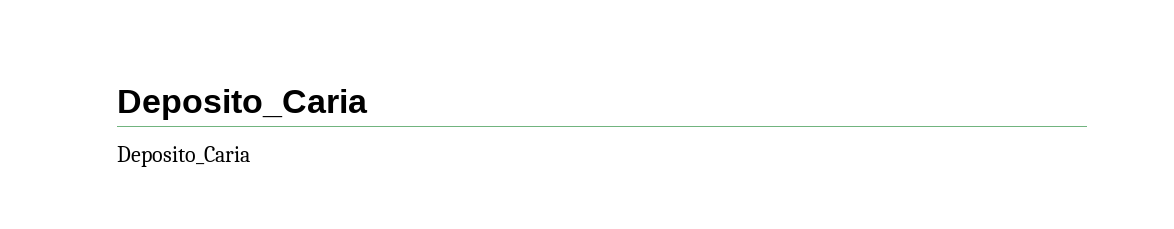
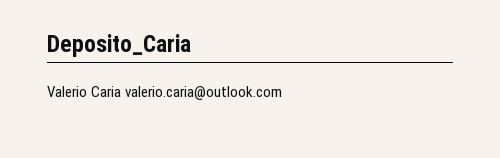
[117,146,250,167] Deposito_Caria -> [47,86,283,100] Valerio Caria valerio.caria@outlook.com

